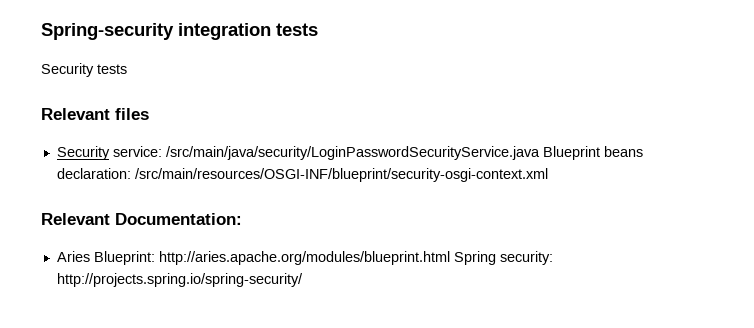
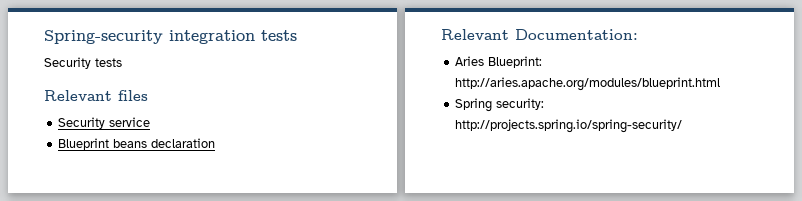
[112,146,643,160] [56,168,548,182] service: /src/main/java/security/LoginPasswordSecurityService.java Blueprint beans declaration: /src/main/resources/OSGI-INF/blueprint/security-osgi-context.xml -> [109,117,151,127] [58,138,216,150] service // Blueprint beans declaration
(450, 258) none -> (721, 84) //

